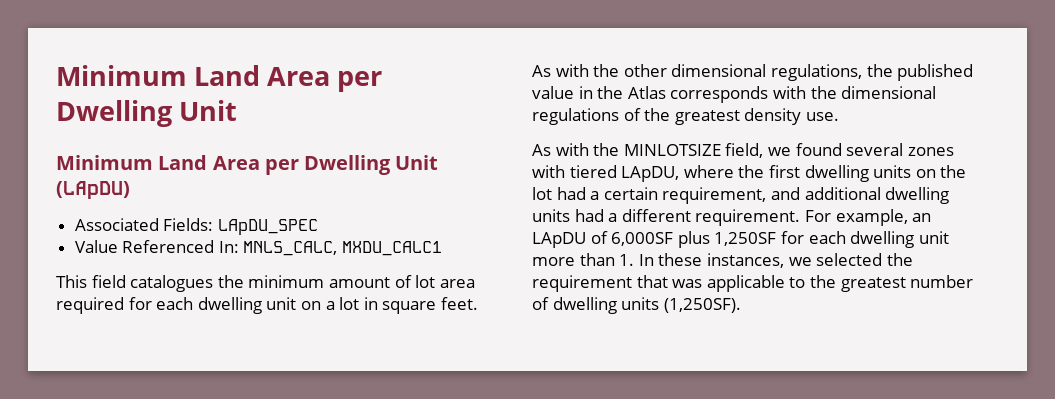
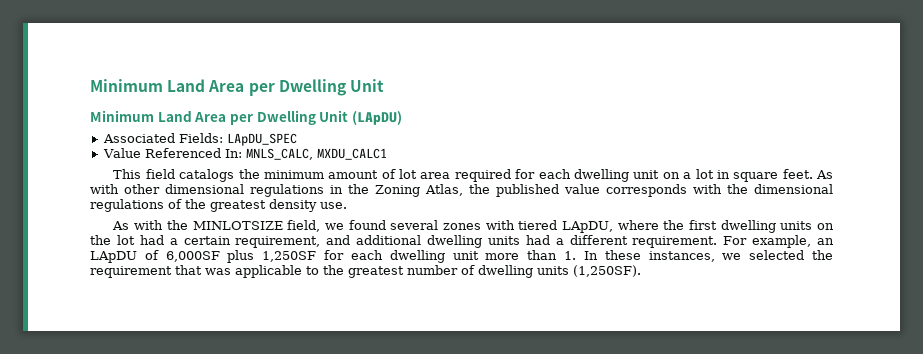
[130,275,214,292] catalogues -> [179,169,235,182] catalogs
[593,64,620,77] the -> (119, 189) none
[770,64,974,81] [532,86,666,99] regulations, the published value in the Atlas -> [250,184,600,197] regulations in the Zoning Atlas, the published value

